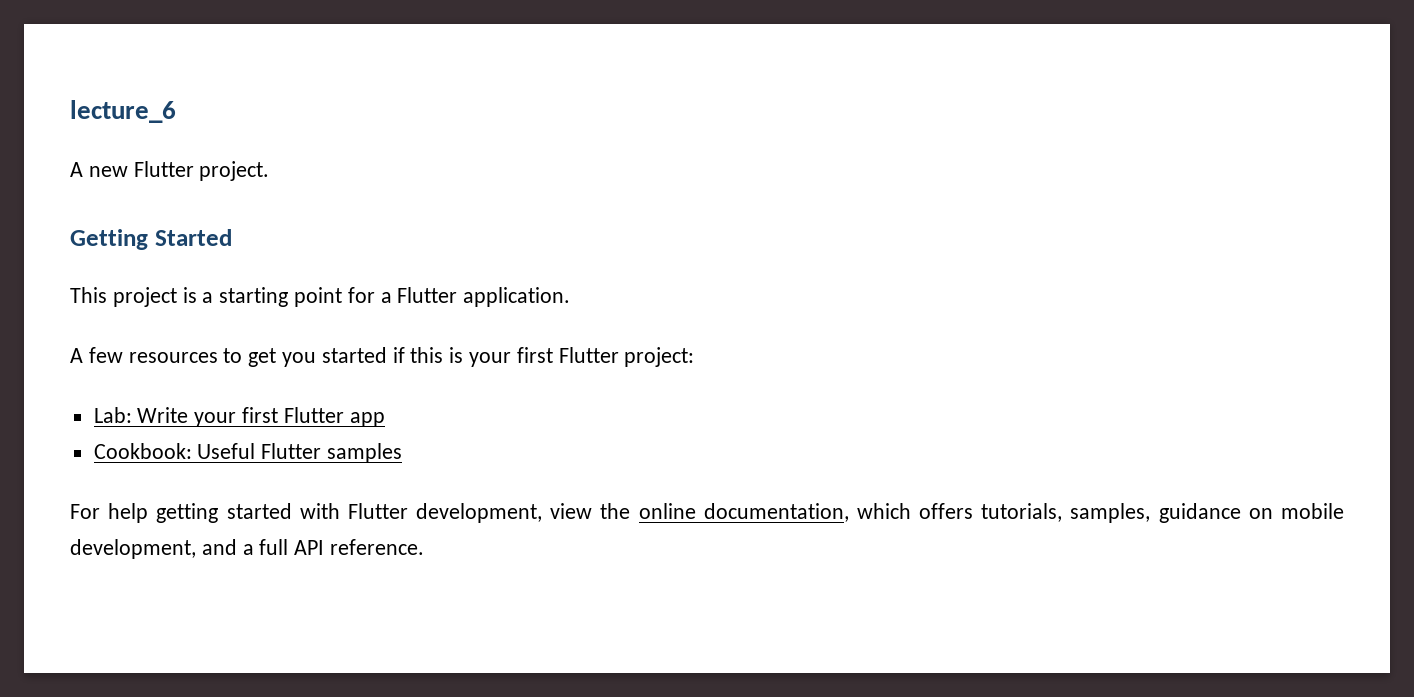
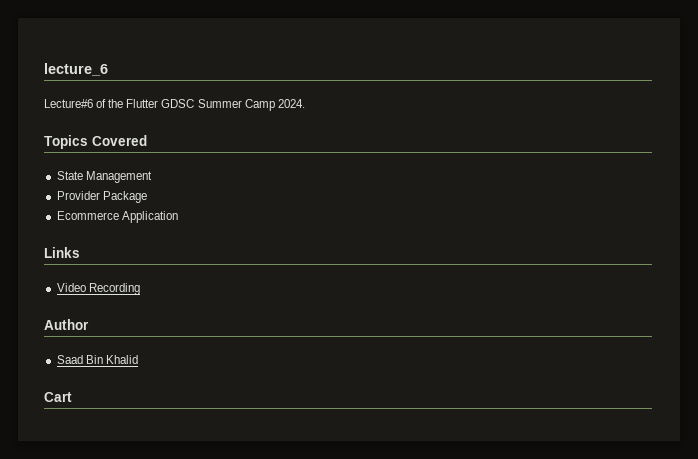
[70,161,270,181] [70,229,232,250] [70,287,571,307] [70,347,695,367] [93,407,385,427] [93,443,403,463] [70,503,1344,523] [70,539,425,559] A new Flutter project. // Getting Started // This project is a starting point for a Flutter application. // A few resources to get you started if this is your first Flutter project: // Lab: Write your first Flutter app // Cookbook: Useful Flutter samples // For help getting started with Flutter development, view the online documentation, which offers tutorials, samples, guidance on mobile development, and a full API reference. -> [44,99,305,111] [44,135,147,149] [56,171,152,183] [56,191,147,203] [56,211,178,223] [44,247,80,258] [56,283,140,295] [44,319,89,330] [56,355,138,364] [44,392,72,402] Lecture#6 of the Flutter GDSC Summer Camp 2024. // Topics Covered // State Management // Provider Package // Ecommerce Application // Links // Video Recording // Author // Saad Bin Khalid // Cart

